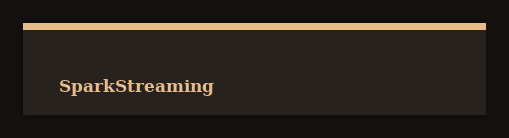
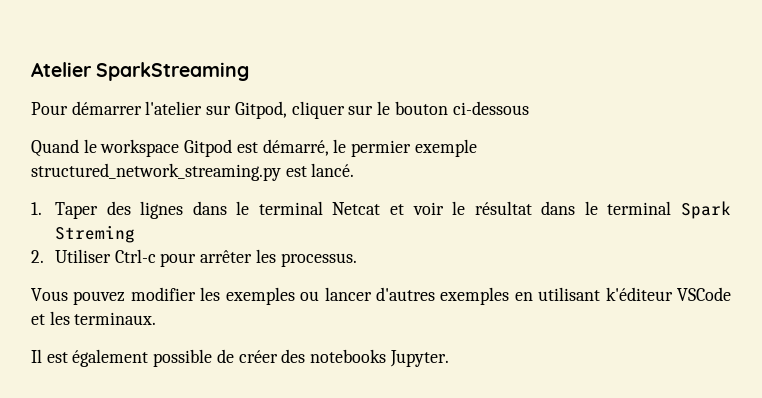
(59, 87) none -> [31,62,92,77] Atelier
(214, 87) none -> [31,101,529,119] [31,139,477,157] [31,163,355,181] [31,201,731,219] [55,225,136,243] [31,249,357,267] [31,287,732,305] [31,311,157,325] [31,349,449,367] // Pour démarrer l'atelier sur Gitpod, cliquer sur le bouton ci-dessous // Quand le workspace Gitpod est démarré, le permier exemple structured_network_streaming.py est lancé. // 1. Taper des lignes dans le terminal Netcat et voir le résultat dans le terminal Spark Streming // 2. Utiliser Ctrl-c pour arrêter les processus. // Vous pouvez modifier les exemples ou lancer d'autres exemples en utilisant k'éditeur VSCode et les terminaux. // Il est également possible de créer des notebooks Jupyter.

